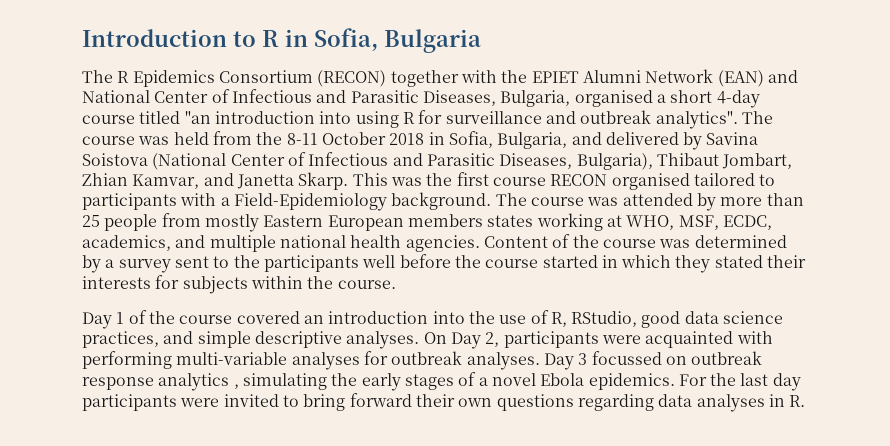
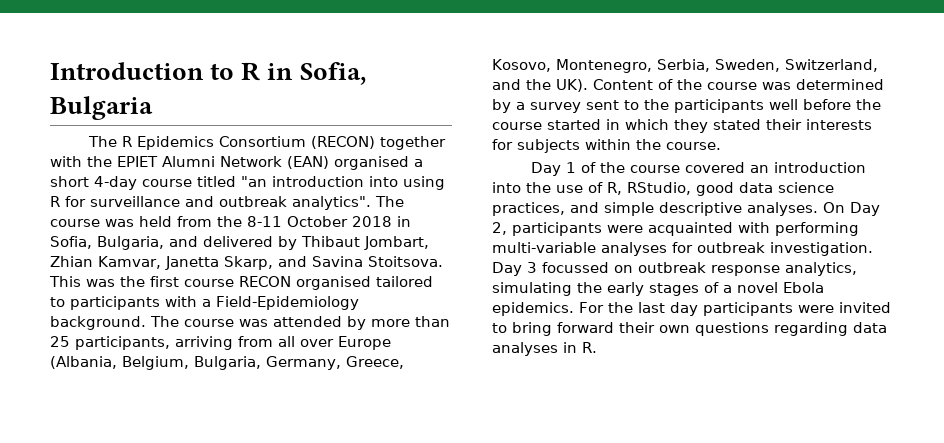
[767,70,798,83] [82,89,571,107] and National Center of Infectious and Parasitic Diseases, Bulgaria, -> (329, 162) none
[706,132,759,145] [82,152,793,170] [82,172,349,190] Savina Soistova (National Center of Infectious and Parasitic Diseases, Bulgaria), Thibaut Jombart, Zhian Kamvar, and Janetta Skarp. -> [301,236,429,250] [50,256,443,270] Thibaut Jombart, Zhian Kamvar, Janetta Skarp, and Savina Stoitsova.
[104,213,772,232] [82,235,480,252] people from mostly Eastern European members states working at WHO, MSF, ECDC, academics, and multiple national health agencies. -> [75,336,391,350] [50,356,404,370] [492,59,878,73] [492,79,588,92] participants, arriving from all over Europe (Albania, Belgium, Bulgaria, Germany, Greece, Kosovo, Montenegro, Serbia, Sweden, Switzerland, and the UK).
[466,352,540,370] analyses. -> [770,242,873,256] investigation.
[158,373,239,391] analytics , -> [785,262,857,276] analytics,

